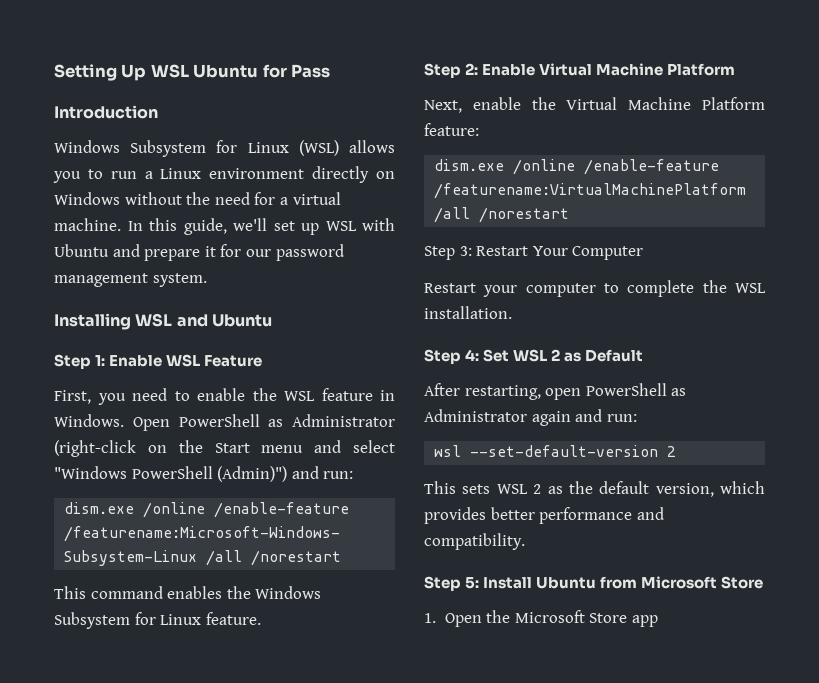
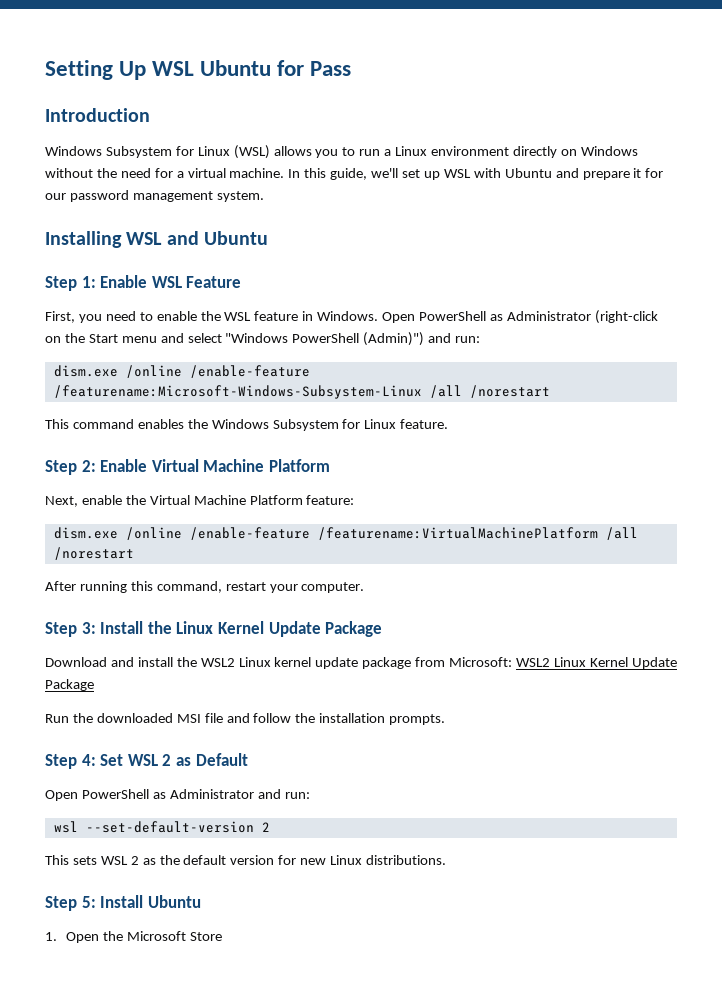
[424,246,644,260] [424,280,766,297] [424,306,512,319] Step 3: Restart Your Computer // Restart your computer to complete the WSL installation. -> [45,581,365,593] [45,621,383,637] [45,657,677,669] [45,679,94,691] [45,713,446,725] After running this command, restart your computer. // Step 3: Install the Linux Kernel Update Package // Download and install the WSL2 Linux kernel update package from Microsoft: WSL2 Linux Kernel Update Package // Run the downloaded MSI file and follow the installation prompts.
[424,383,687,400] [424,409,571,426] After restarting, open PowerShell as Administrator again -> [45,789,254,801] Open PowerShell as Administrator
[655,481,765,497] [424,507,664,524] [424,533,525,550] version, which provides better performance and compatibility. -> [230,855,447,865] version for new Linux distributions.
[600,576,764,589] from Microsoft Store -> (201, 901) none
[631,615,658,627] app -> (223, 936) none

